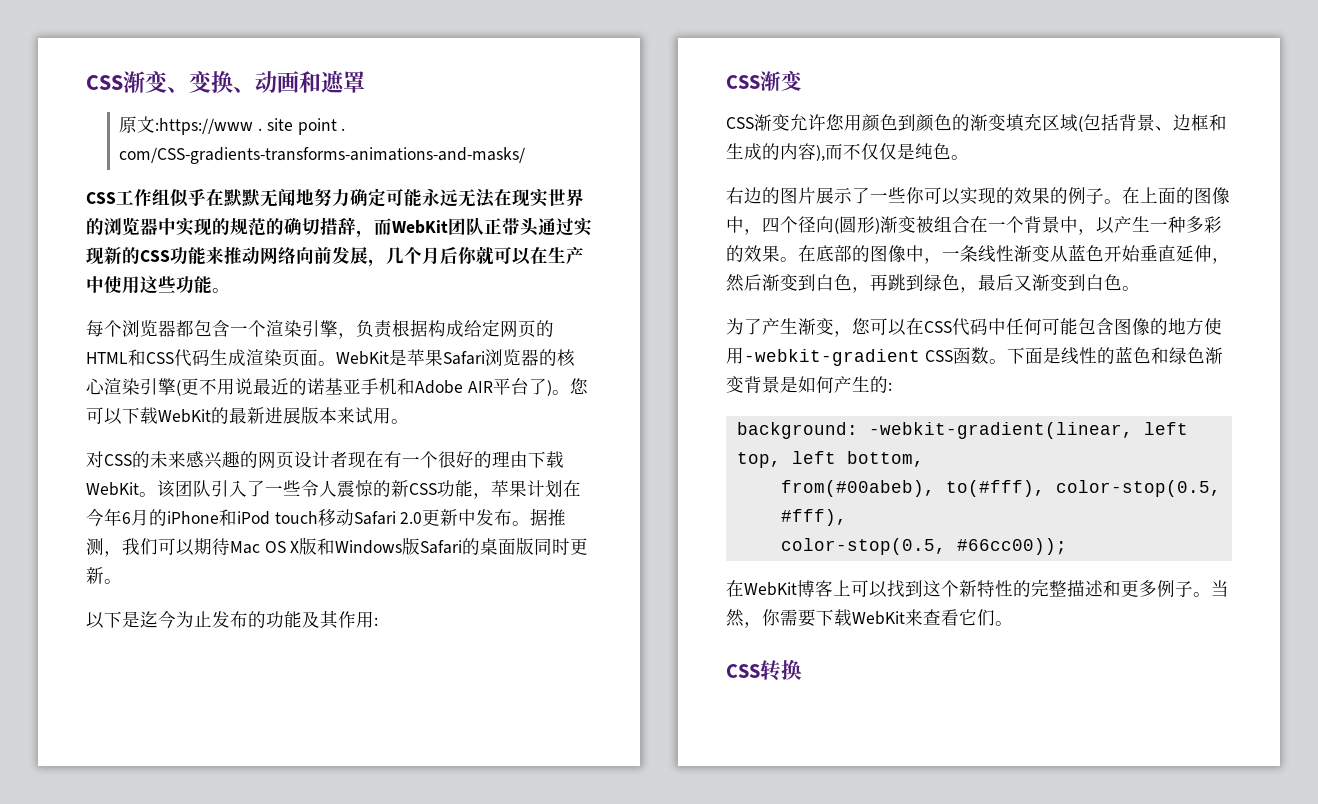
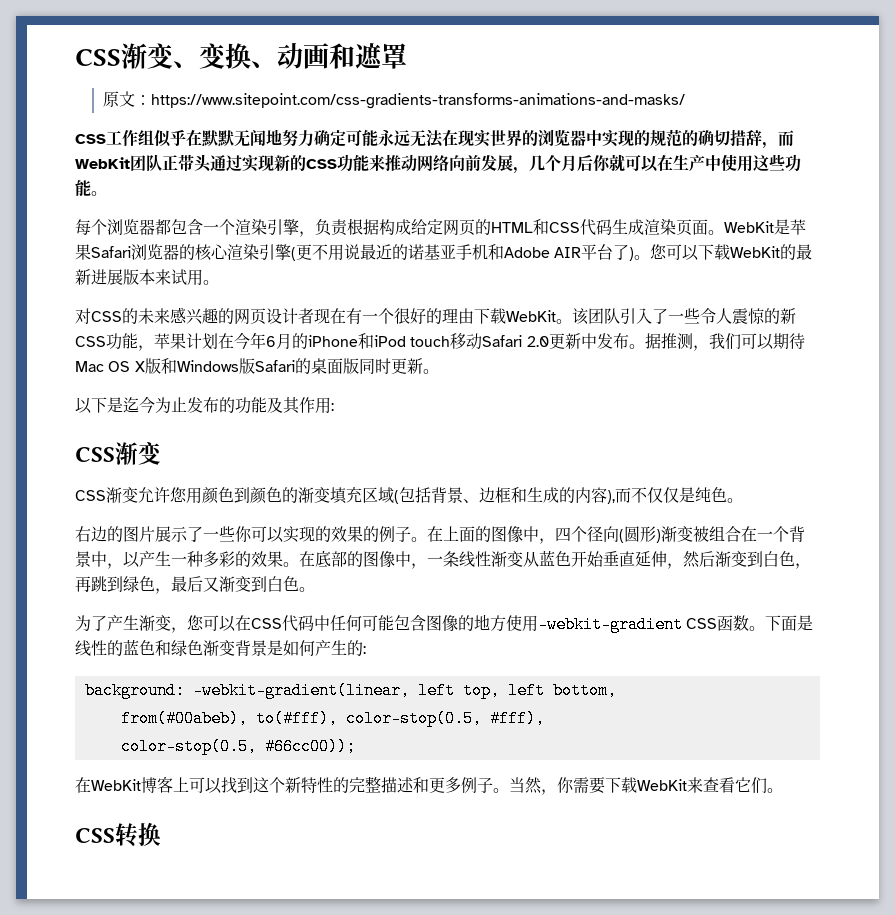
[155,118,346,135] [119,147,526,164] :https://www . site point . com/CSS-gradients-transforms-animations-and-masks/ -> [134,93,685,109] ：https://www.sitepoint.com/css-gradients-transforms-animations-and-masks/

